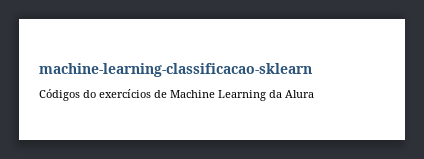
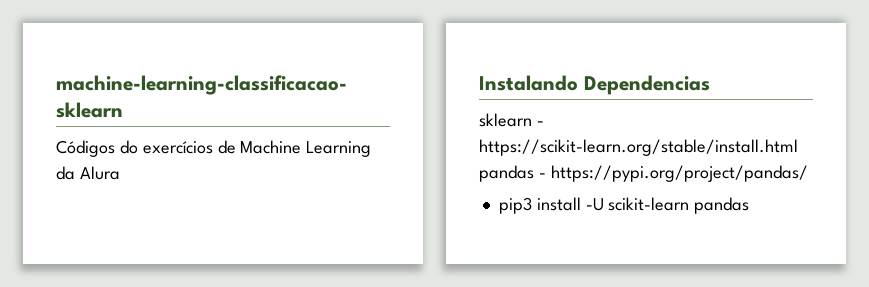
(314, 94) none -> [479,75,710,95] [479,113,544,127] [479,139,798,156] [479,165,808,182] [498,197,750,214] // Instalando Dependencias // sklearn - https://scikit-learn.org/stable/install.html pandas - https://pypi.org/project/pandas/ // pip3 install -U scikit-learn pandas

